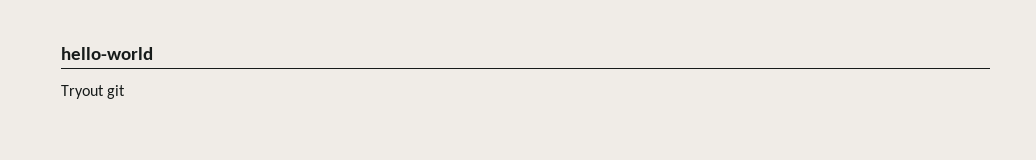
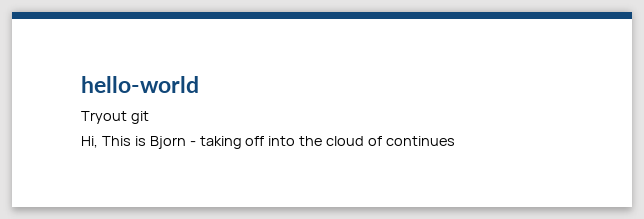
(126, 92) none -> [81,136,456,149] // Hi, This is Bjorn - taking off into the cloud of continues

